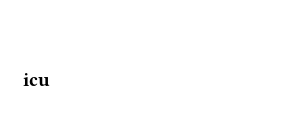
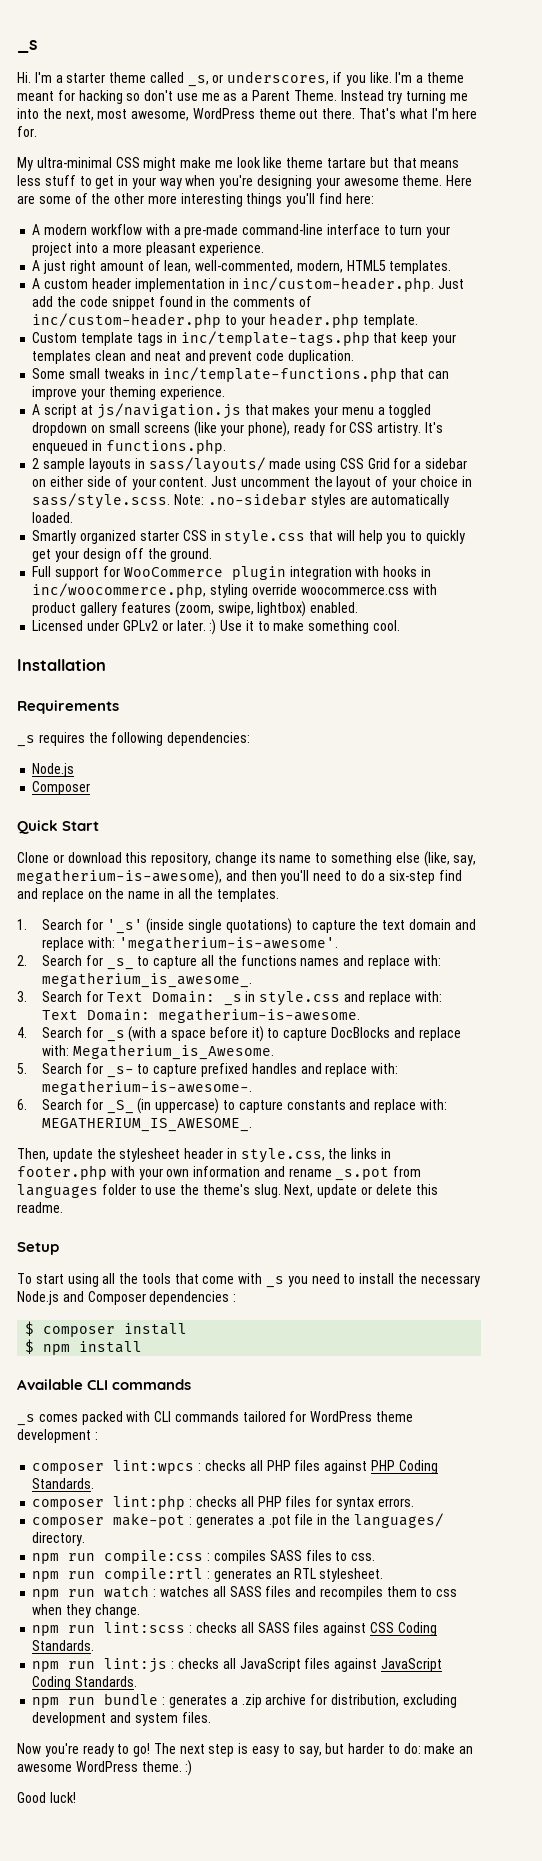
[23,73,50,87] icu -> [17,40,37,53] [17,71,464,87] [17,90,468,104] [17,108,478,121] [17,126,37,137] [17,157,460,171] [17,175,473,189] [17,193,374,207] [32,224,451,238] [32,242,265,256] [32,260,452,274] [32,277,465,292] [32,296,312,310] [32,313,418,328] [32,331,456,346] [32,350,354,364] [32,367,450,382] [32,386,225,400] [32,403,432,419] [32,421,443,437] [32,439,226,454] [32,457,467,473] [32,476,472,490] [32,493,450,509] [32,512,74,523] [32,530,465,545] [32,548,213,562] [32,566,431,580] [32,583,437,598] [32,601,359,617] [32,619,400,635] [17,659,106,671] [17,700,119,714] [17,732,251,747] [32,763,75,777] [32,781,91,795] [17,820,100,834] [17,851,477,867] [17,869,463,885] [17,888,280,902] [17,918,476,934] [42,936,338,951] [17,955,441,970] [42,972,253,988] [17,991,442,1006] [42,1008,361,1023] [17,1026,461,1042] [42,1044,274,1060] [17,1063,399,1078] [42,1080,253,1095] [17,1098,447,1114] [42,1118,253,1132] [17,1148,392,1163] [17,1165,422,1181] [17,1184,438,1198] [17,1202,63,1213] [17,1242,59,1255] [17,1273,480,1288] [17,1291,237,1305] [25,1321,188,1337] [25,1339,143,1355] [17,1379,192,1390] [17,1411,414,1426] [17,1429,98,1443] [32,1460,438,1474] [32,1478,95,1489] [32,1495,414,1510] [32,1513,444,1528] [32,1532,86,1546] [32,1550,376,1564] [32,1568,384,1582] [32,1585,458,1600] [32,1604,140,1618] [32,1622,437,1636] [32,1640,95,1651] [32,1658,442,1673] [32,1676,138,1690] [32,1693,457,1708] [32,1712,211,1726] [17,1743,474,1757] [17,1760,193,1776] [17,1792,76,1803] _s // Hi. I'm a starter theme called _s, or underscores, if you like. I'm a theme meant for hacking so don't use me as a Parent Theme. Instead try turning me into the next, most awesome, WordPress theme out there. That's what I'm here for. // My ultra-minimal CSS might make me look like theme tartare but that means less stuff to get in your way when you're designing your awesome theme. Here are some of the other more interesting things you'll find here: // A modern workflow with a pre-made command-line interface to turn your project into a more pleasant experience. // A just right amount of lean, well-commented, modern, HTML5 templates. // A custom header implementation in inc/custom-header.php. Just add the code snippet found in the comments of inc/custom-header.php to your header.php template. // Custom template tags in inc/template-tags.php that keep your templates clean and neat and prevent code duplication. // Some small tweaks in inc/template-functions.php that can improve your theming experience. // A script at js/navigation.js that makes your menu a toggled dropdown on small screens (like your phone), ready for CSS artistry. It's enqueued in functions.php. // 2 sample layouts in sass/layouts/ made using CSS Grid for a sidebar on either side of your content. Just uncomment the layout of your choice in sass/style.scss. Note: .no-sidebar styles are automatically loaded. // Smartly organized starter CSS in style.css that will help you to quickly get your design off the ground. // Full support for WooCommerce plugin integration with hooks in inc/woocommerce.php, styling override woocommerce.css with product gallery features (zoom, swipe, lightbox) enabled. // Licensed under GPLv2 or later. :) Use it to make something cool. // Installation // Requirements // _s requires the following dependencies: // Node.js // Composer // Quick Start // Clone or download this repository, change its name to something else (like, say, megatherium-is-awesome), and then you'll need to do a six-step find and replace on the name in all the templates. // 1. Search for '_s' (inside single quotations) to capture the text domain and replace with: 'megatherium-is-awesome'. // 2. Search for _s_ to capture all the functions names and replace with: megatherium_is_awesome_. // 3. Search for Text Domain: _s in style.css and replace with: Text Domain: megatherium-is-awesome. // 4. Search for _s (with a space before it) to capture DocBlocks and replace with: Megatherium_is_Awesome. // 5. Search for _s- to capture prefixed handles and replace with: megatherium-is-awesome-. // 6. Search for _S_ (in uppercase) to capture constants and replace with: MEGATHERIUM_IS_AWESOME_. // Then, update the stylesheet header in style.css, the links in footer.php with your own information and rename _s.pot from languages folder to use the theme's slug. Next, update or delete this readme. // Setup // To start using all the tools that come with _s you need to install the necessary Node.js and Composer dependencies : // $ composer install // $ npm install // Available CLI commands // _s comes packed with CLI commands tailored for WordPress theme development : // composer lint:wpcs : checks all PHP files against PHP Coding Standards. // composer lint:php : checks all PHP files for syntax errors. // composer make-pot : generates a .pot file in the languages/ directory. // npm run compile:css : compiles SASS files to css. // npm run compile:rtl : generates an RTL stylesheet. // npm run watch : watches all SASS files and recompiles them to css when they change. // npm run lint:scss : checks all SASS files against CSS Coding Standards. // npm run lint:js : checks all JavaScript files against JavaScript Coding Standards. // npm run bundle : generates a .zip archive for distribution, excluding development and system files. // Now you're ready to go! The next step is easy to say, but harder to do: make an awesome WordPress theme. :) // Good luck!

